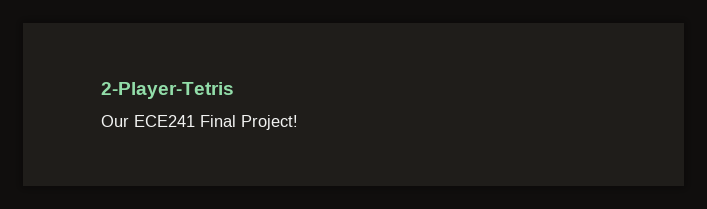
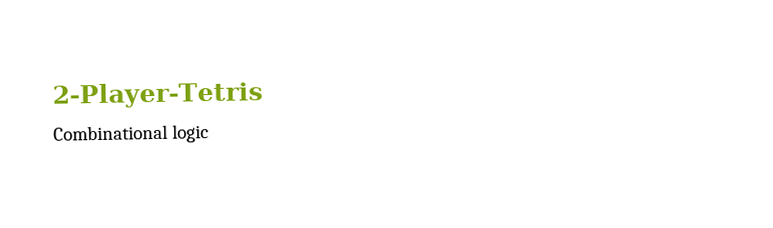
[101,115,298,130] Our ECE241 Final Project! -> [53,124,210,143] Combinational logic

